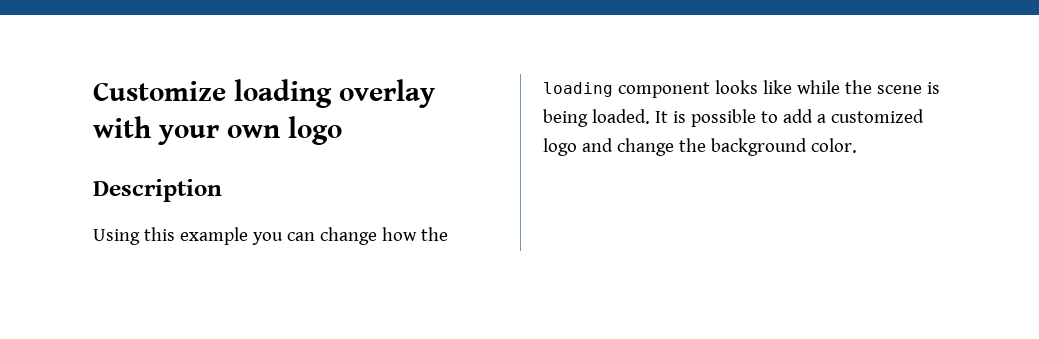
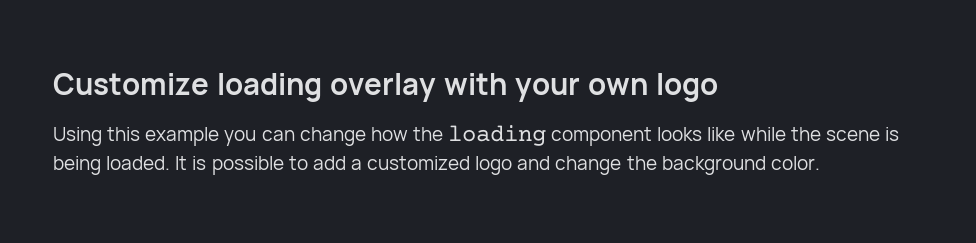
[93,179,222,202] // Description -> (718, 87) none

